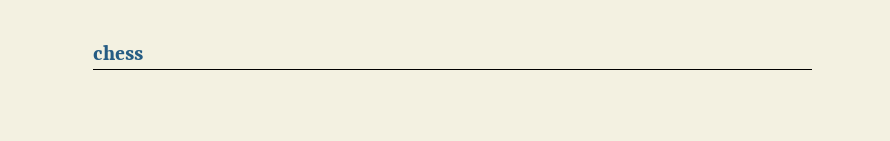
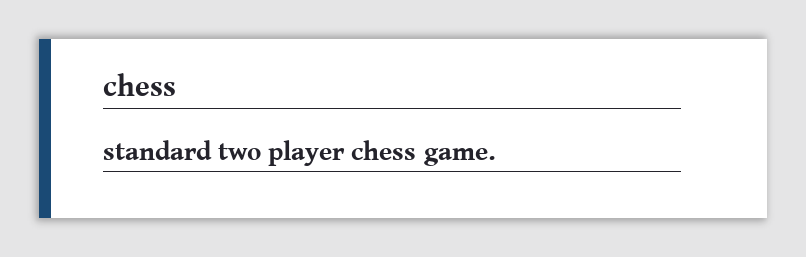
[93,45,143,60] chess -> [103,73,176,96] [103,140,496,166] chess // standard two player chess game.

